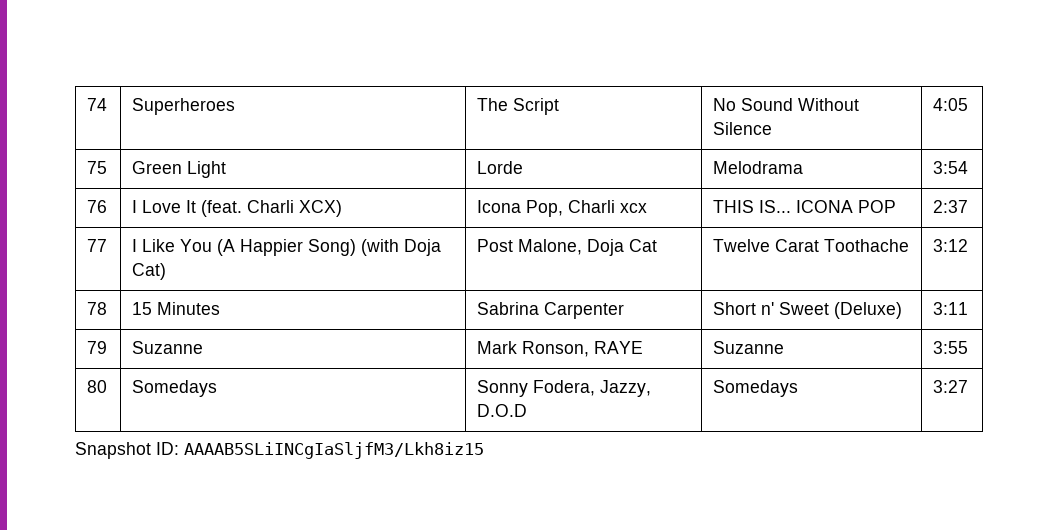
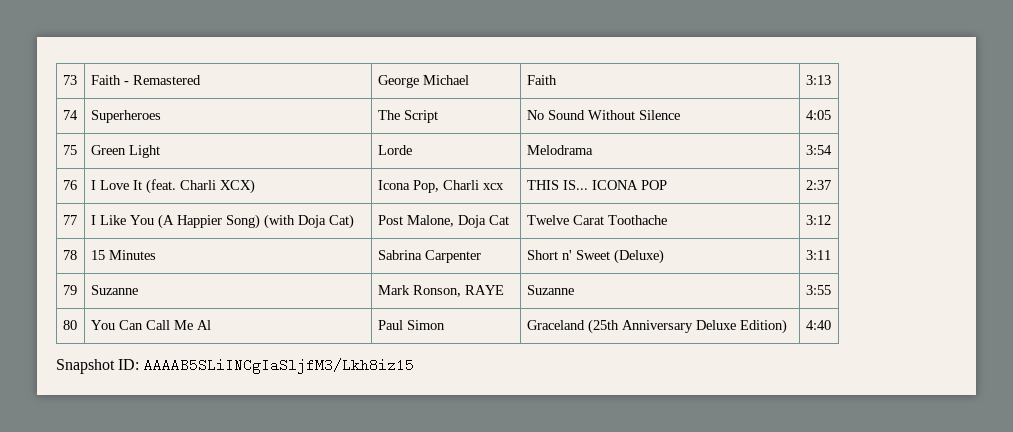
(87, 104) none -> [62,75,77,85] [90,75,201,85] [377,75,469,88] [526,75,557,85] [805,75,831,85] 73 | Faith - Remastered | George Michael | Faith | 3:13 //
[132,380,218,397] [477,380,652,397] [477,404,528,417] [713,380,799,397] [933,380,969,393] Somedays | Sonny Fodera, Jazzy, D.O.D | Somedays | 3:27 -> [90,320,211,330] [377,320,445,330] [526,319,787,334] [805,320,831,330] You Can Call Me Al | Paul Simon | Graceland (25th Anniversary Deluxe Edition) | 4:40

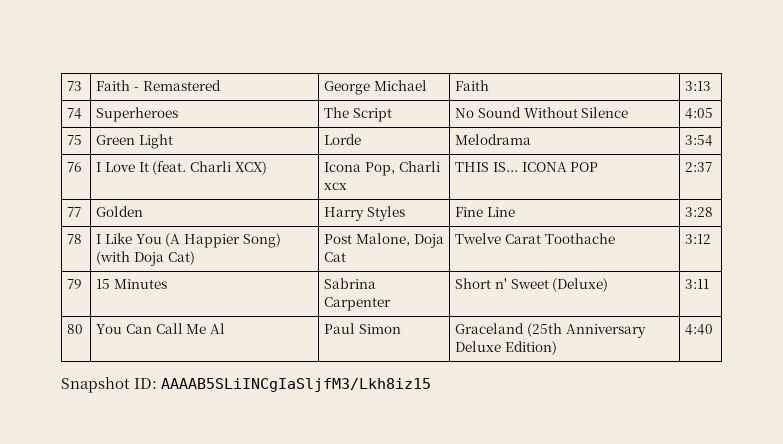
(77, 220) none -> [96,206,144,217] [324,206,405,221] [455,207,515,217] [685,207,714,217] [67,234,83,244] | Golden | Harry Styles | Fine Line | 3:28 // 78
[62,250,77,260] 78 -> [67,279,83,289] 79
[62,285,77,295] [90,285,138,295] [377,285,504,297] [526,285,574,295] [805,285,831,295] // 79 | Suzanne | Mark Ronson, RAYE | Suzanne | 3:55 -> (710, 284) none

